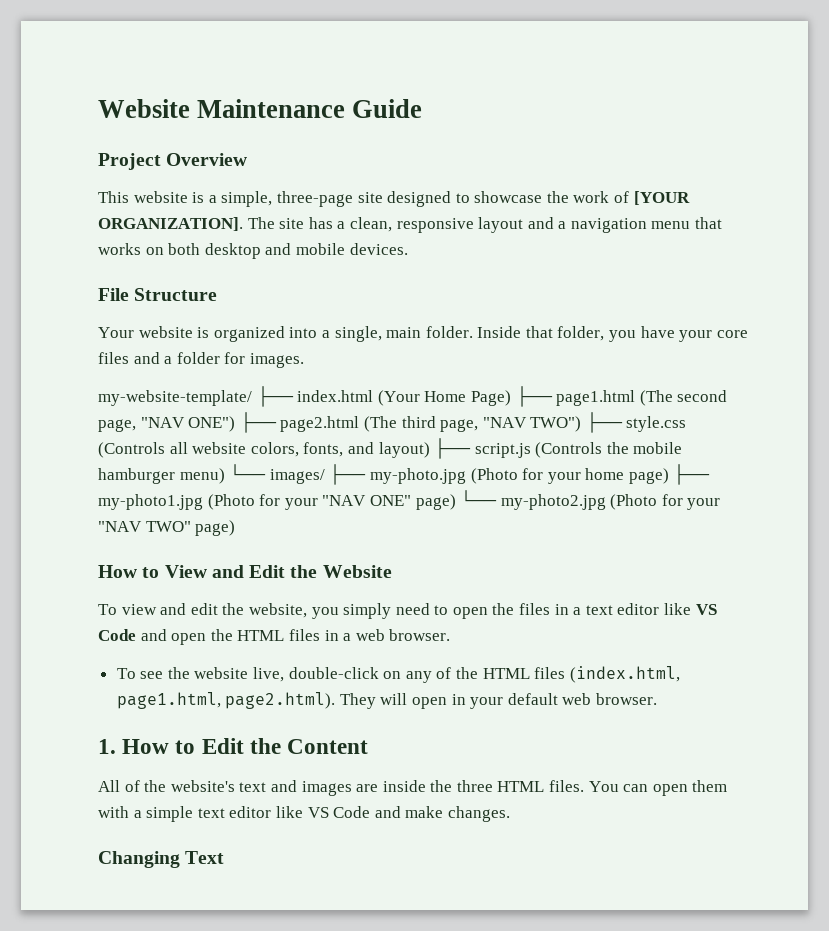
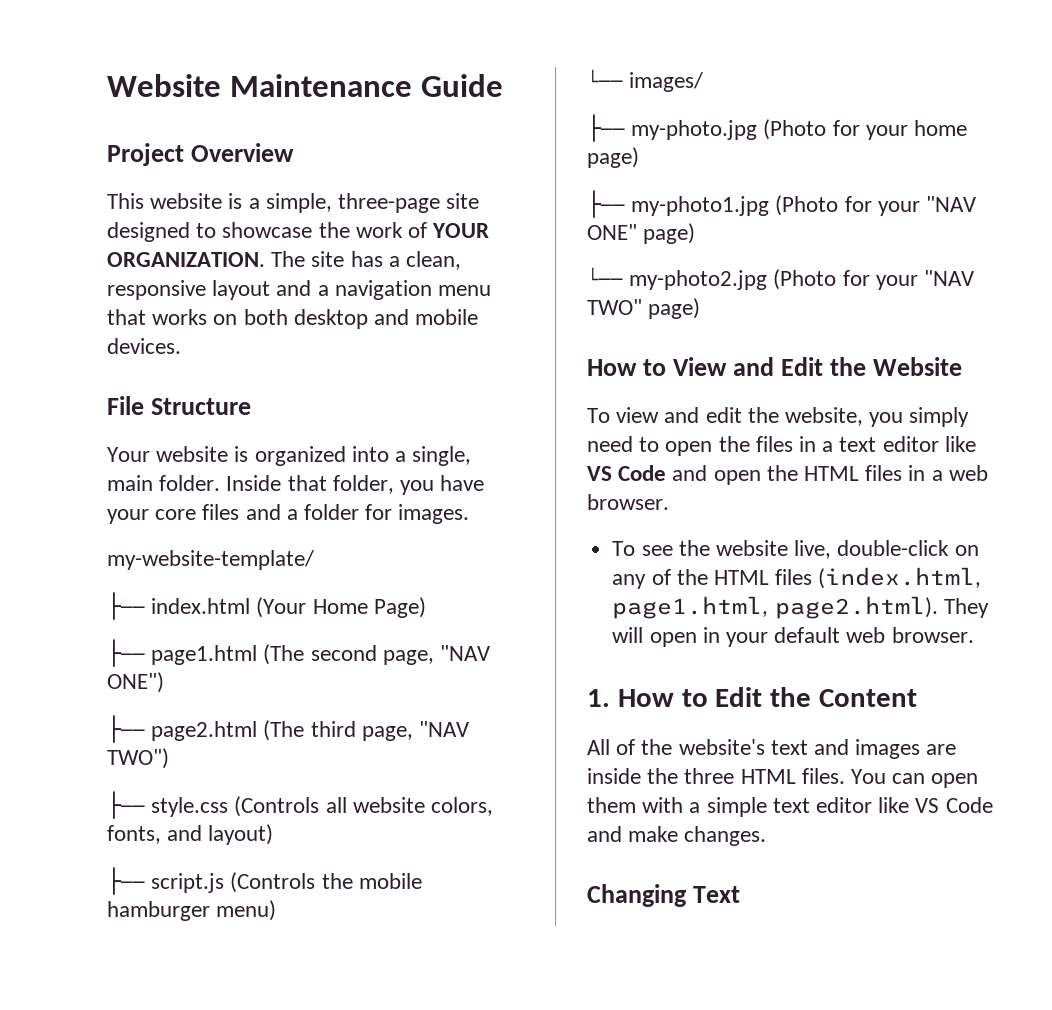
[633,191,690,205] [98,217,243,231] [YOUR ORGANIZATION]. -> [432,223,490,238] [107,252,265,267] YOUR ORGANIZATION.
(252, 398) none -> (314, 560) //
(511, 398) none -> (426, 607) //
(236, 424) none -> (164, 682) //
(582, 424) none -> (169, 758) //
(430, 450) none -> (274, 834) //
(225, 476) none -> (277, 910) //
(325, 476) none -> (704, 82) //
(669, 476) none -> (639, 157) //
(456, 502) none -> (696, 233) //

